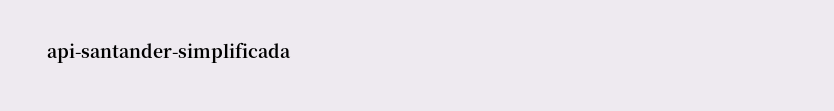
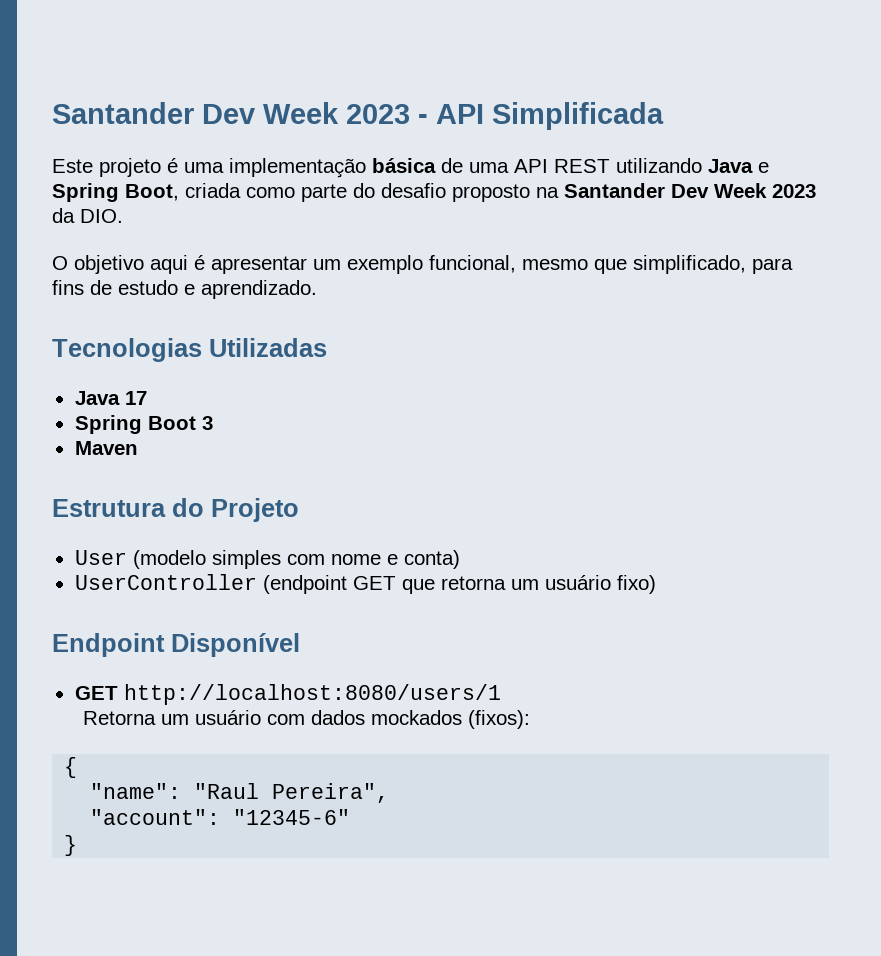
[47,42,291,63] api-santander-simplificada -> [52,102,664,130] [52,158,769,178] [52,183,816,202] [52,208,123,223] [52,255,793,274] [52,280,317,299] [52,338,327,362] [74,391,147,405] [74,415,213,434] [74,441,138,455] [52,498,299,522] [74,550,460,569] [74,574,656,594] [52,633,300,657] [74,684,501,705] [83,710,531,729] [64,757,78,778] [90,783,390,803] [90,809,351,825] [64,835,78,856] Santander Dev Week 2023 - API Simplificada // Este projeto é uma implementação básica de uma API REST utilizando Java e Spring Boot, criada como parte do desafio proposto na Santander Dev Week 2023 da DIO. // O objetivo aqui é apresentar um exemplo funcional, mesmo que simplificado, para fins de estudo e aprendizado. // Tecnologias Utilizadas // Java 17 // Spring Boot 3 // Maven // Estrutura do Projeto // User (modelo simples com nome e conta) // UserController (endpoint GET que retorna um usuário fixo) // Endpoint Disponível // GET http://localhost:8080/users/1 // Retorna um usuário com dados mockados (fixos): // { // "name": "Raul Pereira", // "account": "12345-6" // }

